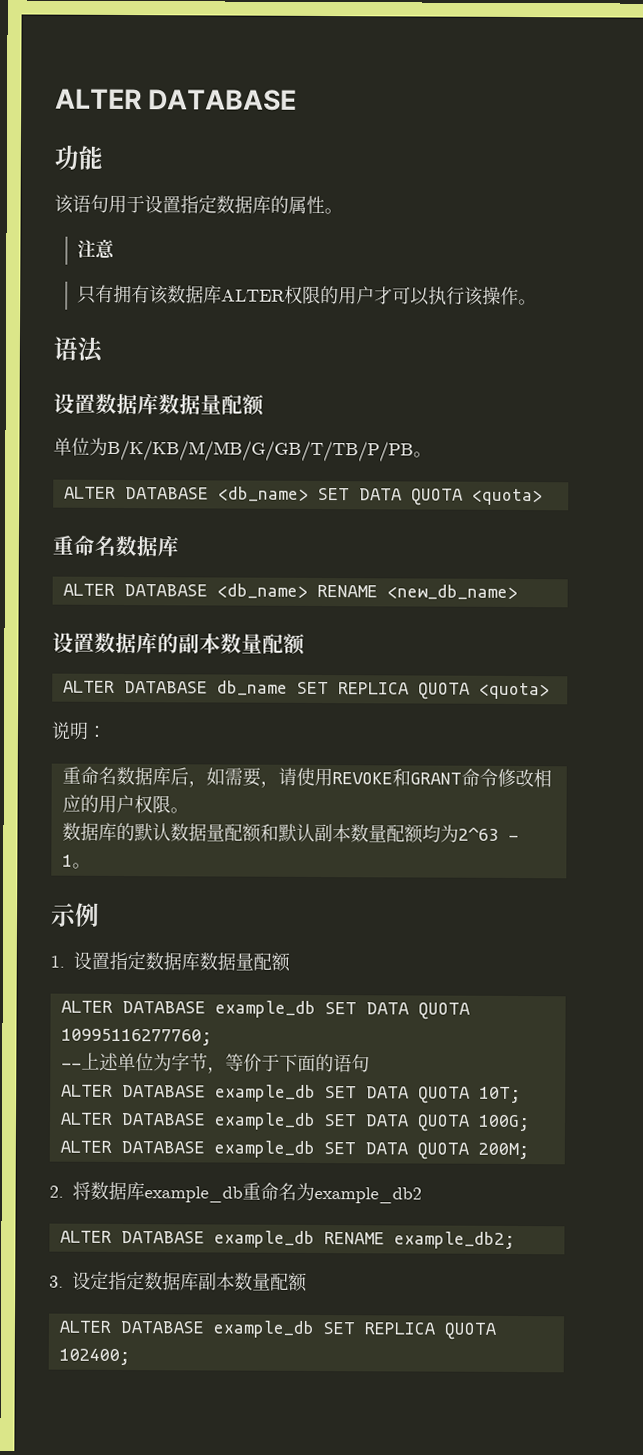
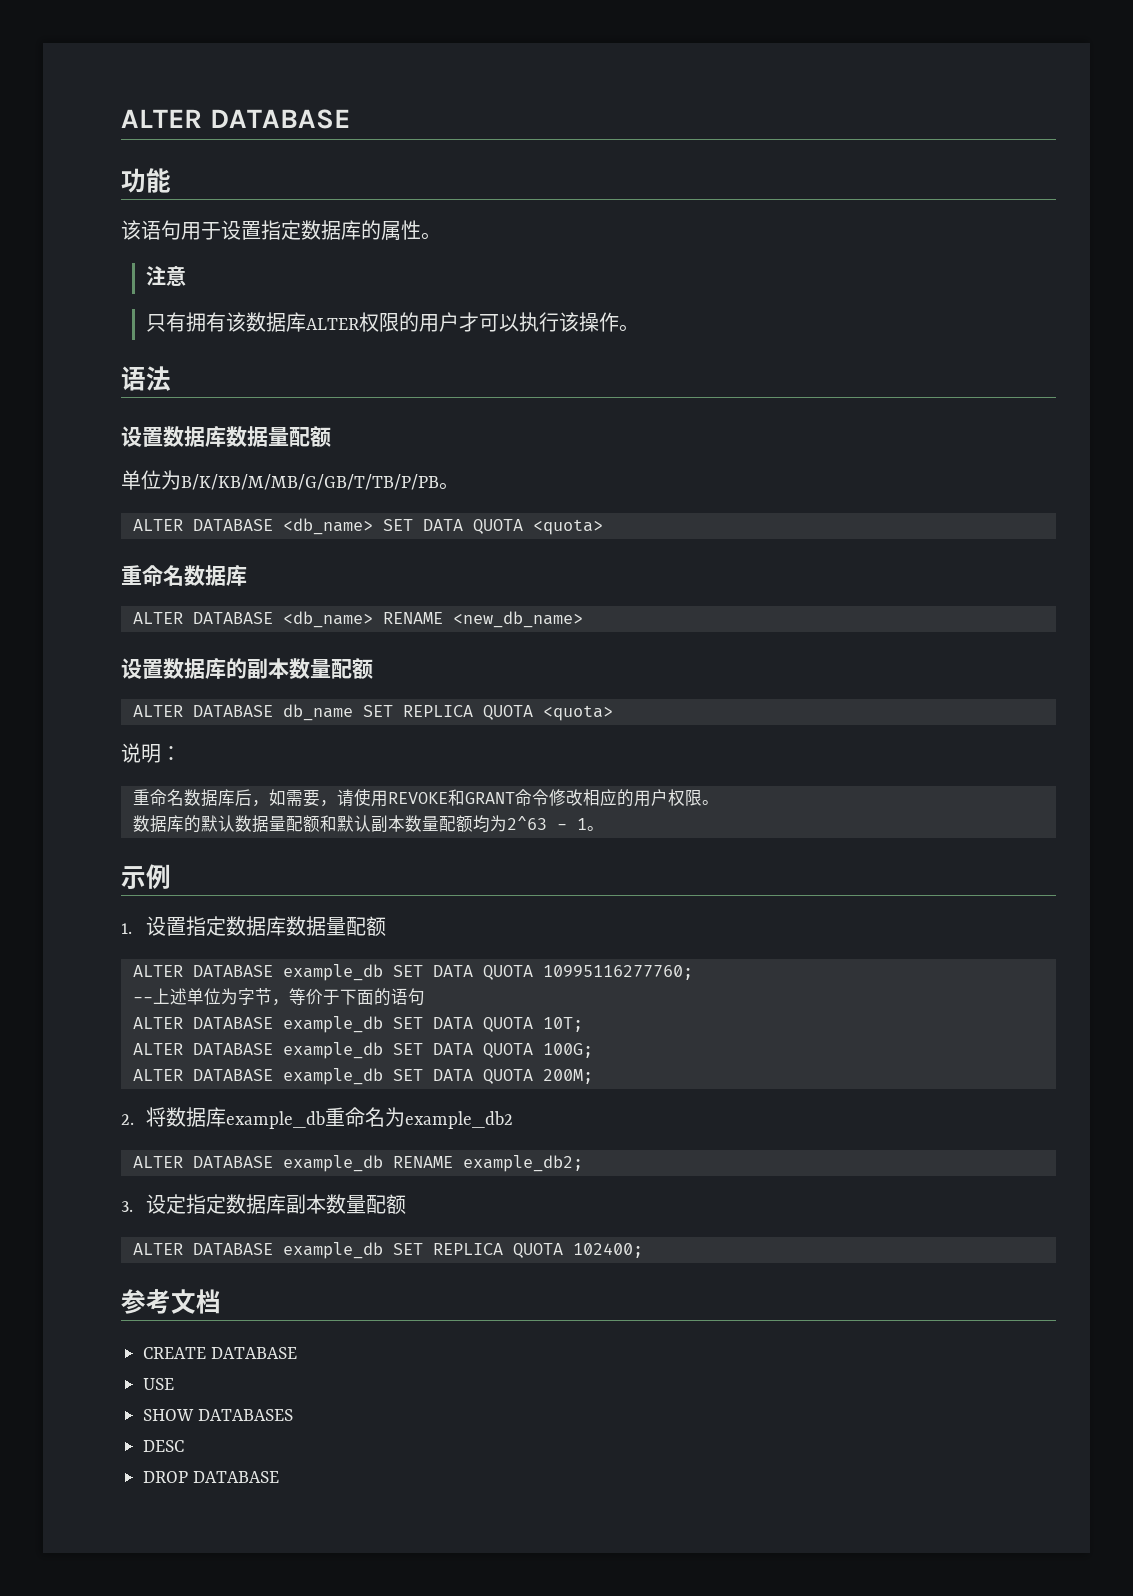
(130, 1357) none -> [121,1289,221,1314] [143,1347,298,1359] [143,1378,174,1390] [143,1409,294,1421] [143,1440,184,1452] [143,1471,280,1483] // 参考文档 // CREATE DATABASE // USE // SHOW DATABASES // DESC // DROP DATABASE

